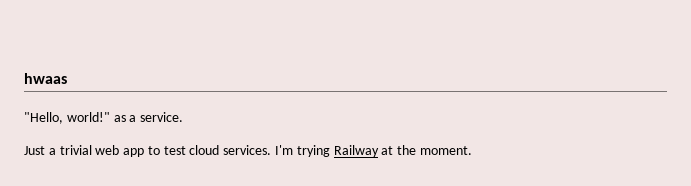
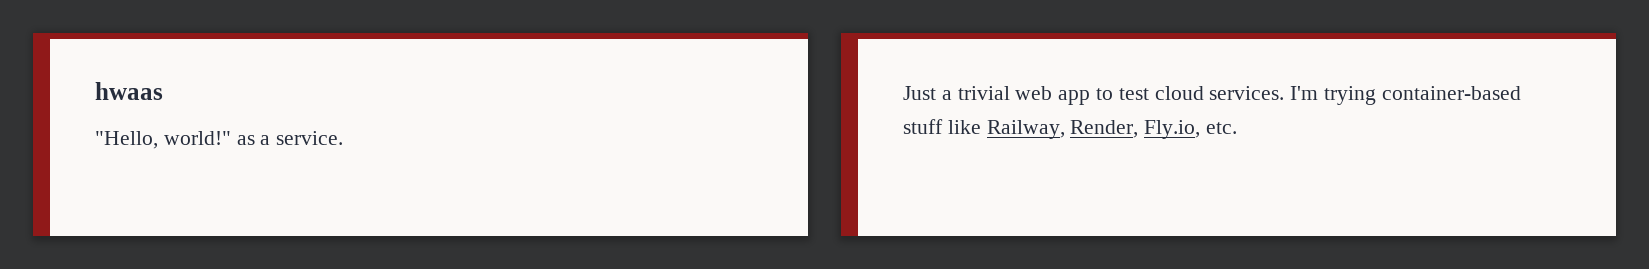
[333,145,472,157] Railway at the moment. -> [1381,86,1521,100] [903,119,1238,139] container-based stuff like Railway, Render, Fly.io, etc.

